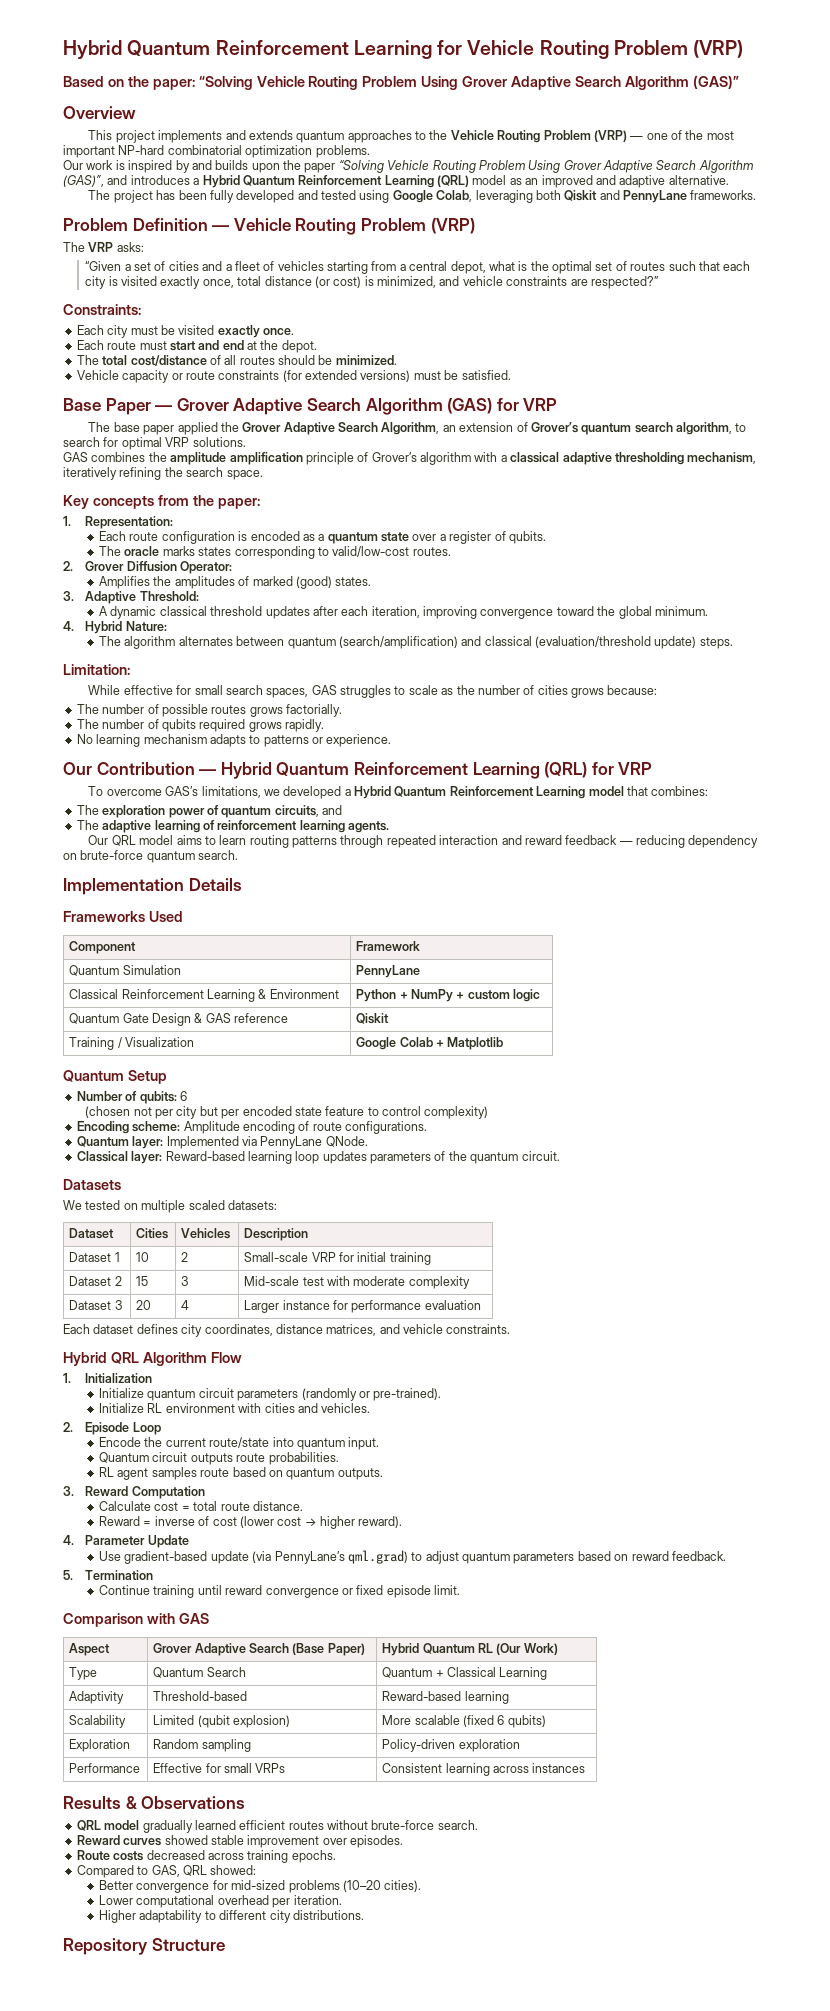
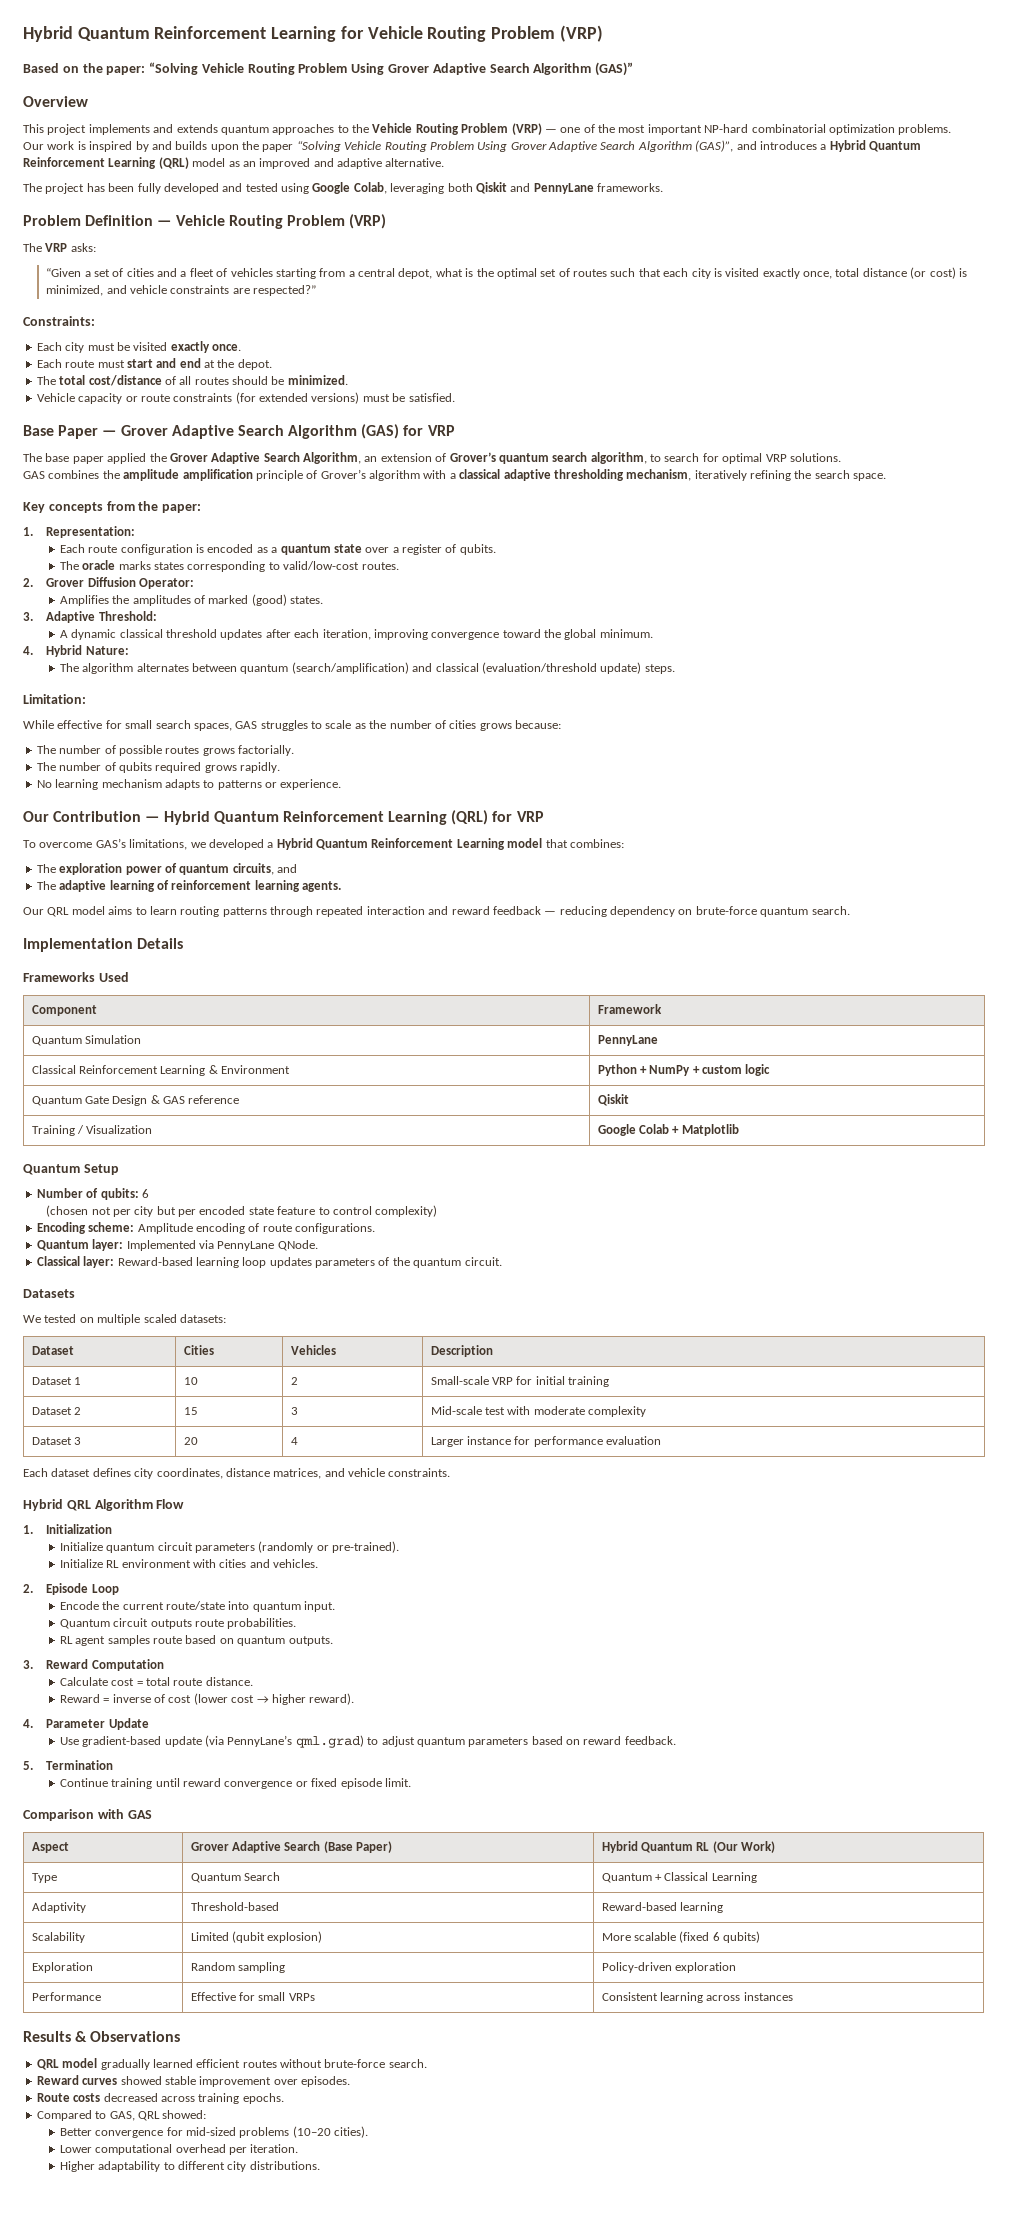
[63,1938,225,1955] // Repository Structure -> (320, 2165) none

